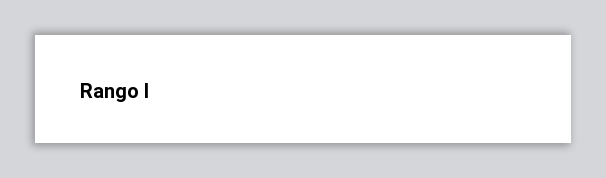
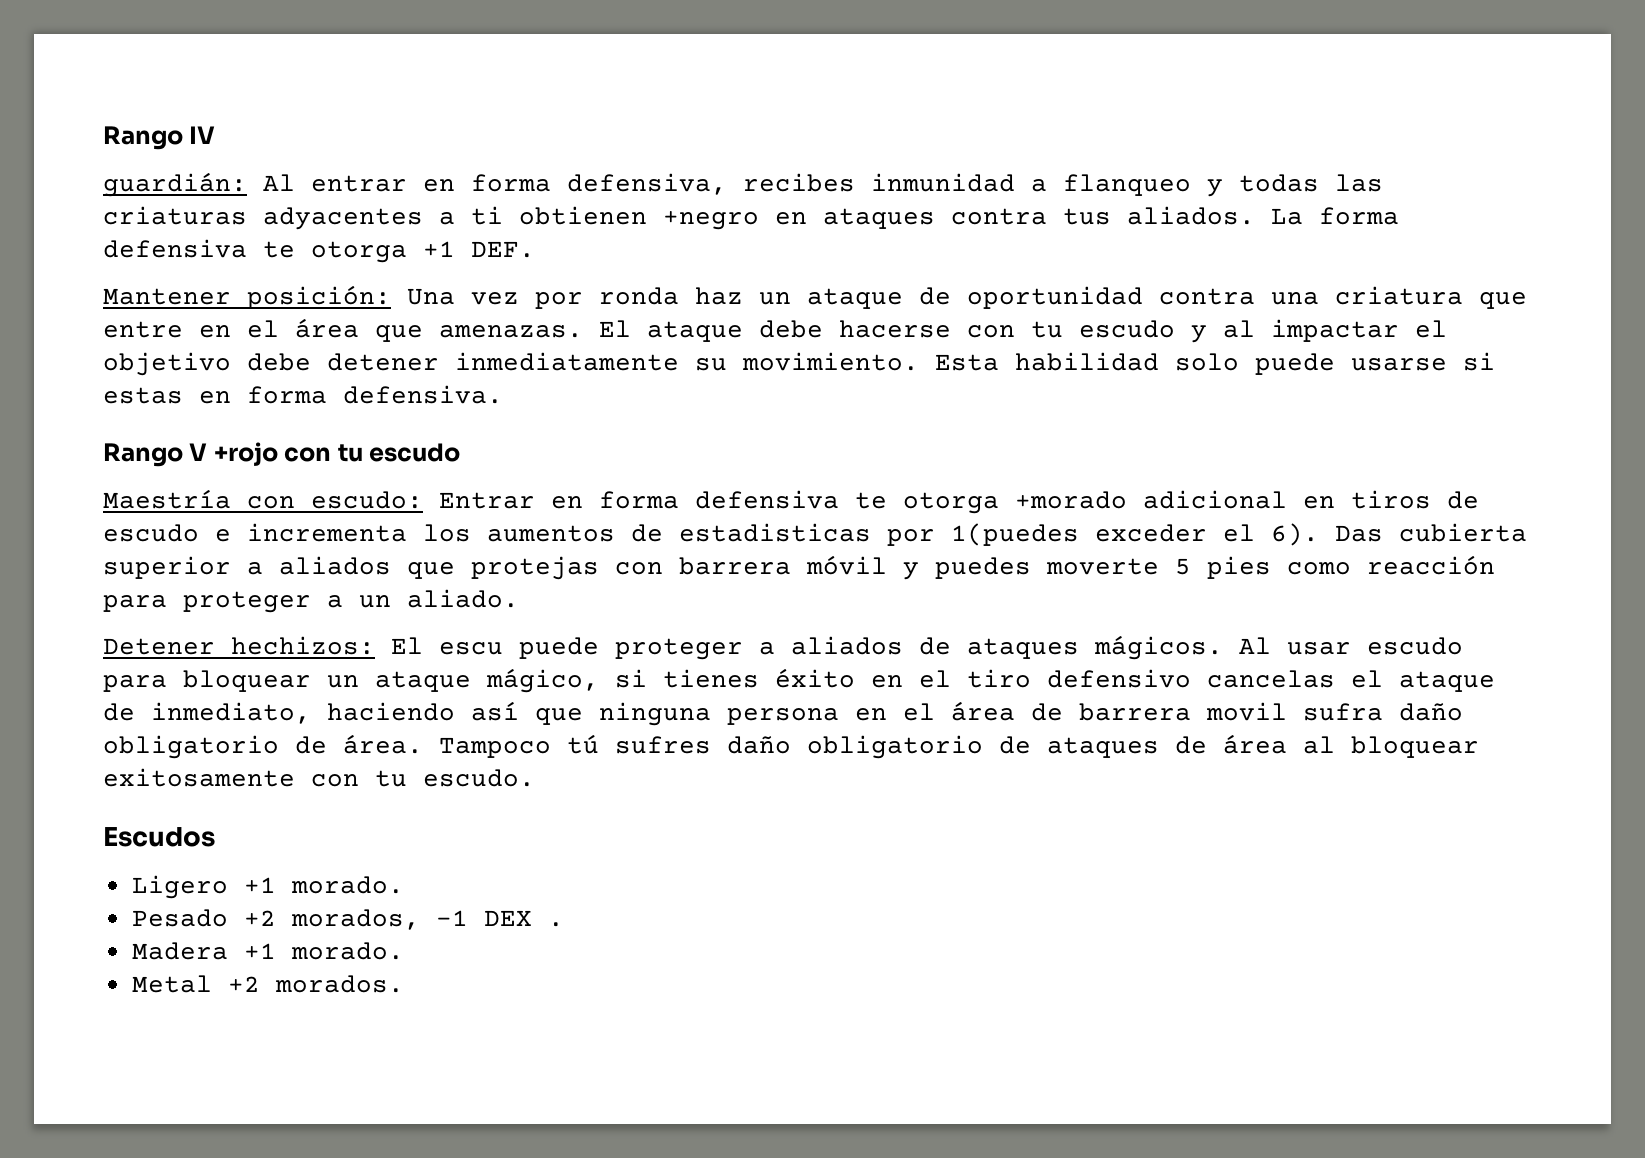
[80,83,150,102] Rango I -> [103,126,216,150] [103,172,1383,197] [103,206,1399,230] [103,239,535,263] [103,285,1527,309] [103,318,1447,343] [103,352,1495,376] [103,385,503,404] [103,442,461,467] [103,489,1479,514] [103,523,1527,546] [103,555,1495,580] [103,589,519,613] [103,635,1463,660] [103,668,1495,693] [103,701,1463,726] [103,734,1479,759] [103,768,535,787] [103,827,215,847] [131,875,404,899] [131,909,564,930] [131,942,404,960] [131,975,404,993] Rango IV // guardián: Al entrar en forma defensiva, recibes inmunidad a flanqueo y todas las criaturas adyacentes a ti obtienen +negro en ataques contra tus aliados. La forma defensiva te otorga +1 DEF. // Mantener posición: Una vez por ronda haz un ataque de oportunidad contra una criatura que entre en el área que amenazas. El ataque debe hacerse con tu escudo y al impactar el objetivo debe detener inmediatamente su movimiento. Esta habilidad solo puede usarse si estas en forma defensiva. // Rango V +rojo con tu escudo // Maestría con escudo: Entrar en forma defensiva te otorga +morado adicional en tiros de escudo e incrementa los aumentos de estadisticas por 1(puedes exceder el 6). Das cubierta superior a aliados que protejas con barrera móvil y puedes moverte 5 pies como reacción para proteger a un aliado. // Detener hechizos: El escu puede proteger a aliados de ataques mágicos. Al usar escudo para bloquear un ataque mágico, si tienes éxito en el tiro defensivo cancelas el ataque de inmediato, haciendo así que ninguna persona en el área de barrera movil sufra daño obligatorio de área. Tampoco tú sufres daño obligatorio de ataques de área al bloquear exitosamente con tu escudo. // Escudos // Ligero +1 morado. // Pesado +2 morados, -1 DEX . // Madera +1 morado. // Metal +2 morados.

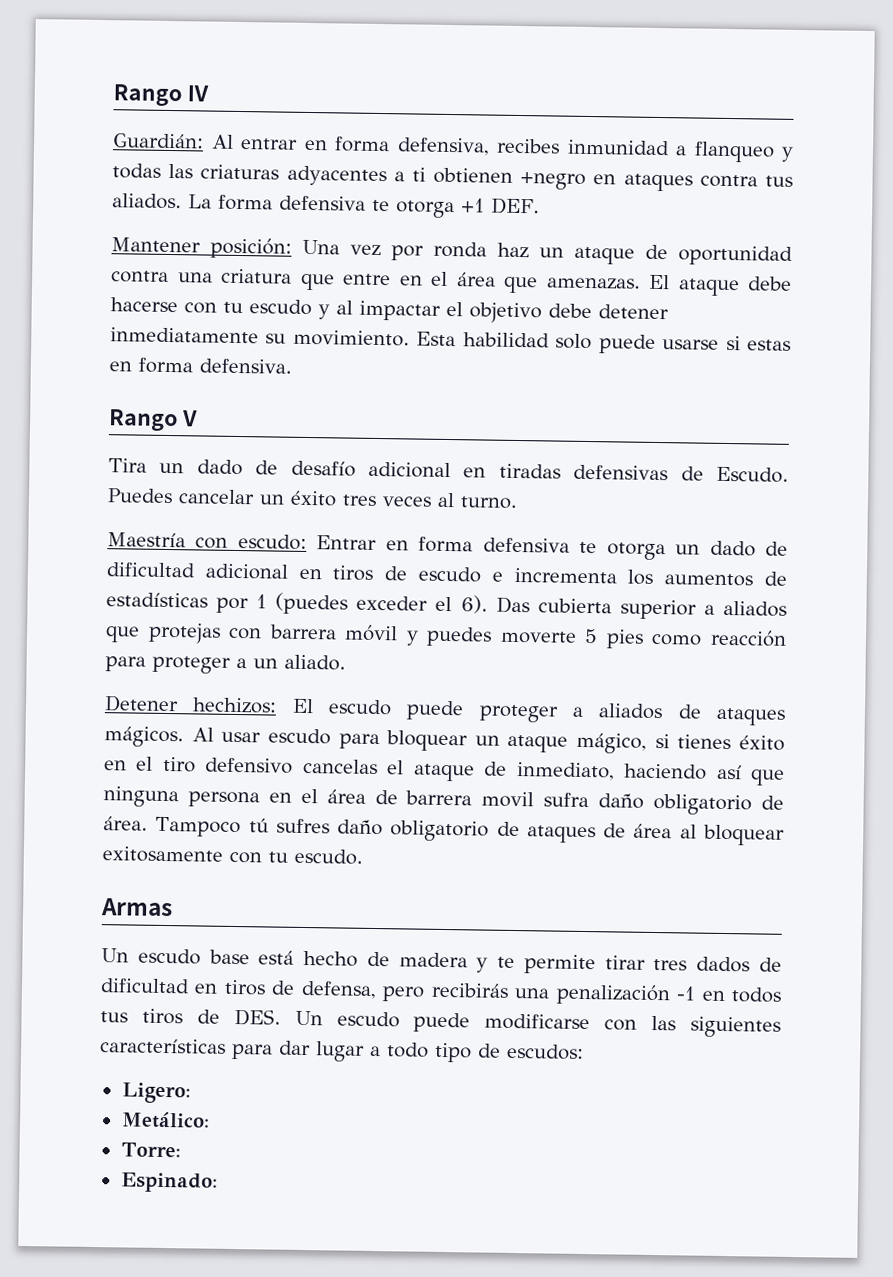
[103,172,247,197] guardián: -> [112,133,204,149] Guardián:
[213,442,461,466] +rojo con tu escudo -> [108,458,789,483] [107,488,518,509] // Tira un dado de desafío adicional en tiradas defensivas de Escudo. Puedes cancelar un éxito tres veces al turno.
[1015,491,1127,509] +morado -> [675,540,788,557] [106,562,196,578] un dado de dificultad
[679,523,1079,546] estadisticas por 1(puedes -> [106,592,349,615] estadísticas por 1 (puedes
[439,642,503,655] escu -> [328,699,392,716] escudo
[103,827,215,847] [131,875,404,899] [131,909,564,930] [131,942,404,960] [131,975,404,993] Escudos // Ligero +1 morado. // Pesado +2 morados, -1 DEX . // Madera +1 morado. // Metal +2 morados. -> [101,898,173,917] [101,948,782,975] [100,978,783,1006] [100,1008,781,1038] [100,1038,584,1063] [121,1082,191,1104] [120,1111,210,1129] [120,1142,181,1158] [120,1172,218,1193] Armas // Un escudo base está hecho de madera y te permite tirar tres dados de dificultad en tiros de defensa, pero recibirás una penalización -1 en todos tus tiros de DES. Un escudo puede modificarse con las siguientes características para dar lugar a todo tipo de escudos: // Ligero: // Metálico: // Torre: // Espinado:

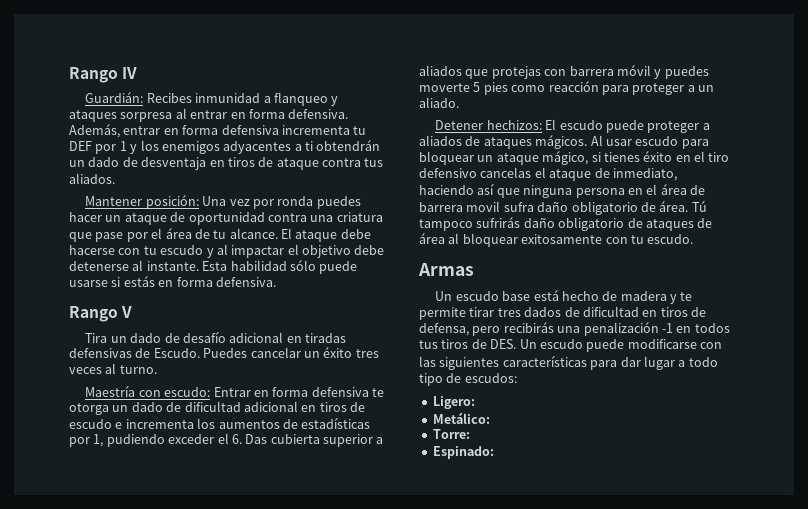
[210,134,794,163] [112,163,793,192] [112,193,540,219] Al entrar en forma defensiva, recibes inmunidad a flanqueo y todas las criaturas adyacentes a ti obtienen +negro en ataques contra tus aliados. La forma defensiva te otorga +1 DEF. -> [146,92,339,106] [69,108,349,122] [69,124,367,138] [69,140,381,154] [69,157,384,170] [69,173,115,184] Recibes inmunidad a flanqueo y ataques sorpresa al entrar en forma defensiva. Además, entrar en forma defensiva incrementa tu DEF por 1 y los enemigos adyacentes a ti obtendrán un dado de desventaja en tiros de ataque contra tus aliados.
[497,242,529,259] haz -> [316,196,361,209] [69,212,102,222] puedes hacer
[343,271,641,294] entre en el área que amenazas. -> [95,228,278,242] pase por el área de tu alcance.
[598,304,669,320] [110,327,410,347] detener inmediatamente su movimiento. -> [69,260,199,271] detenerse al instante.
[555,333,593,350] solo -> [289,260,316,271] sólo
[747,339,792,351] estas -> [123,276,155,287] estás
[256,592,349,615] 1 (puedes -> [93,434,165,447] 1, pudiendo
[460,595,488,614] 6). -> [231,434,242,444] 6.
[155,816,330,838] Tampoco tú sufres -> [691,200,707,212] [419,217,521,231] Tú tampoco sufrirás

